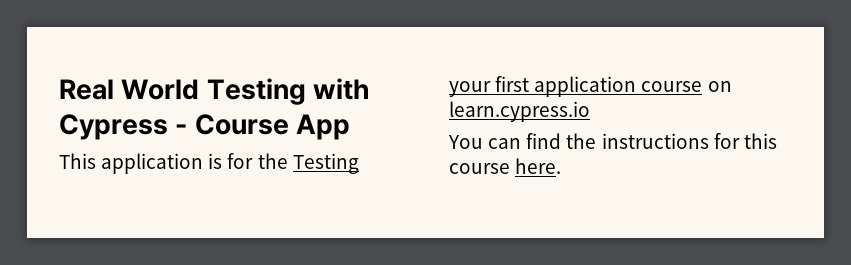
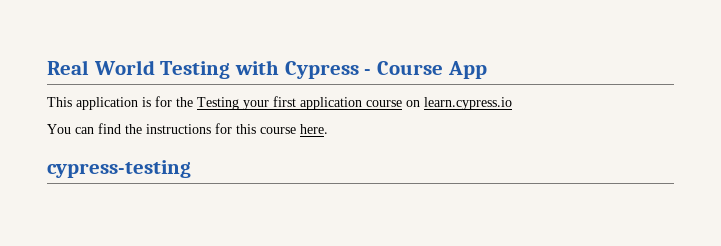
(562, 166) none -> [47,160,191,178] // cypress-testing

